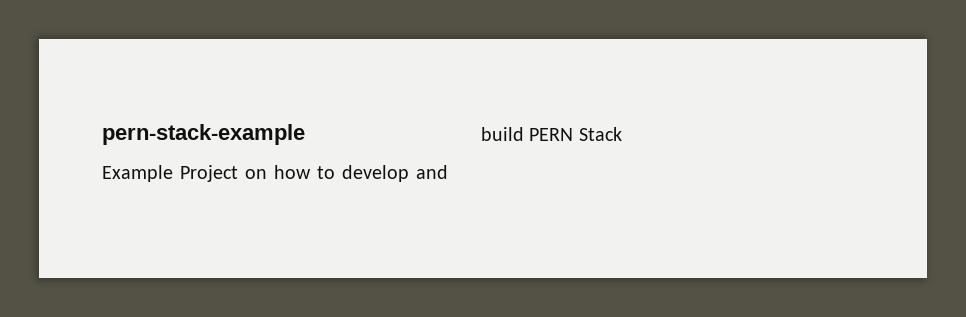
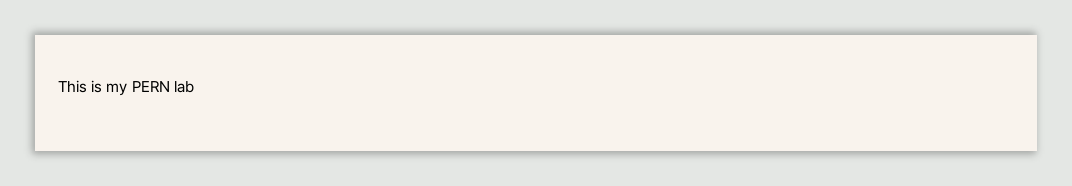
[102,124,305,145] [102,165,448,182] [481,127,622,141] pern-stack-example // Example Project on how to develop and build PERN Stack -> [58,80,194,96] This is my PERN lab

